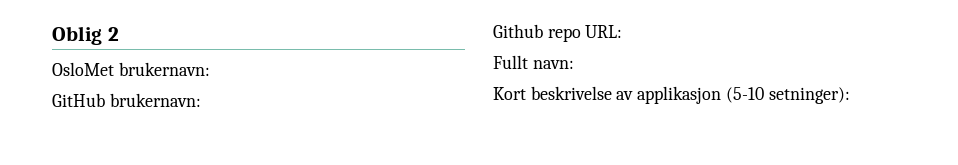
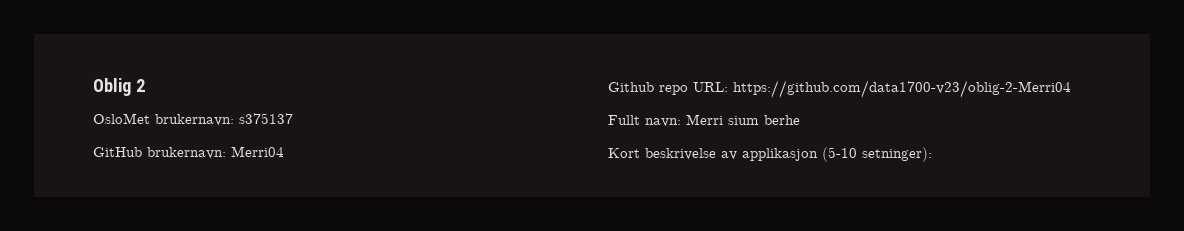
(210, 69) none -> [239,113,293,124] s375137
(201, 100) none -> [231,146,284,157] Merri04
(623, 31) none -> [733,80,1071,98] https://github.com/data1700-v23/oblig-2-Merri04
(574, 64) none -> [686,114,800,125] Merri sium berhe

